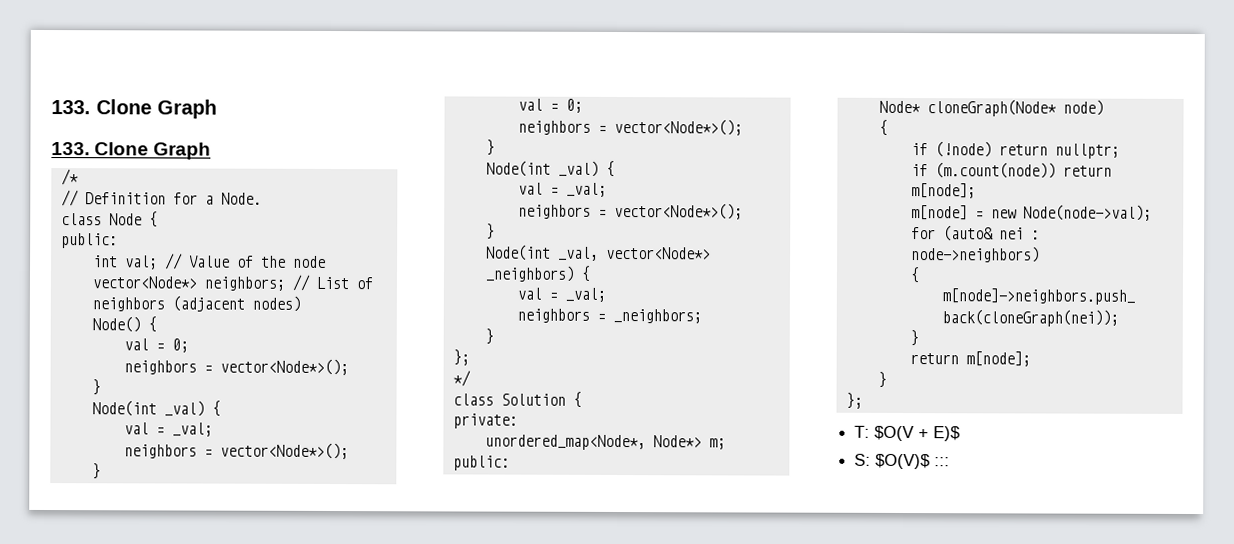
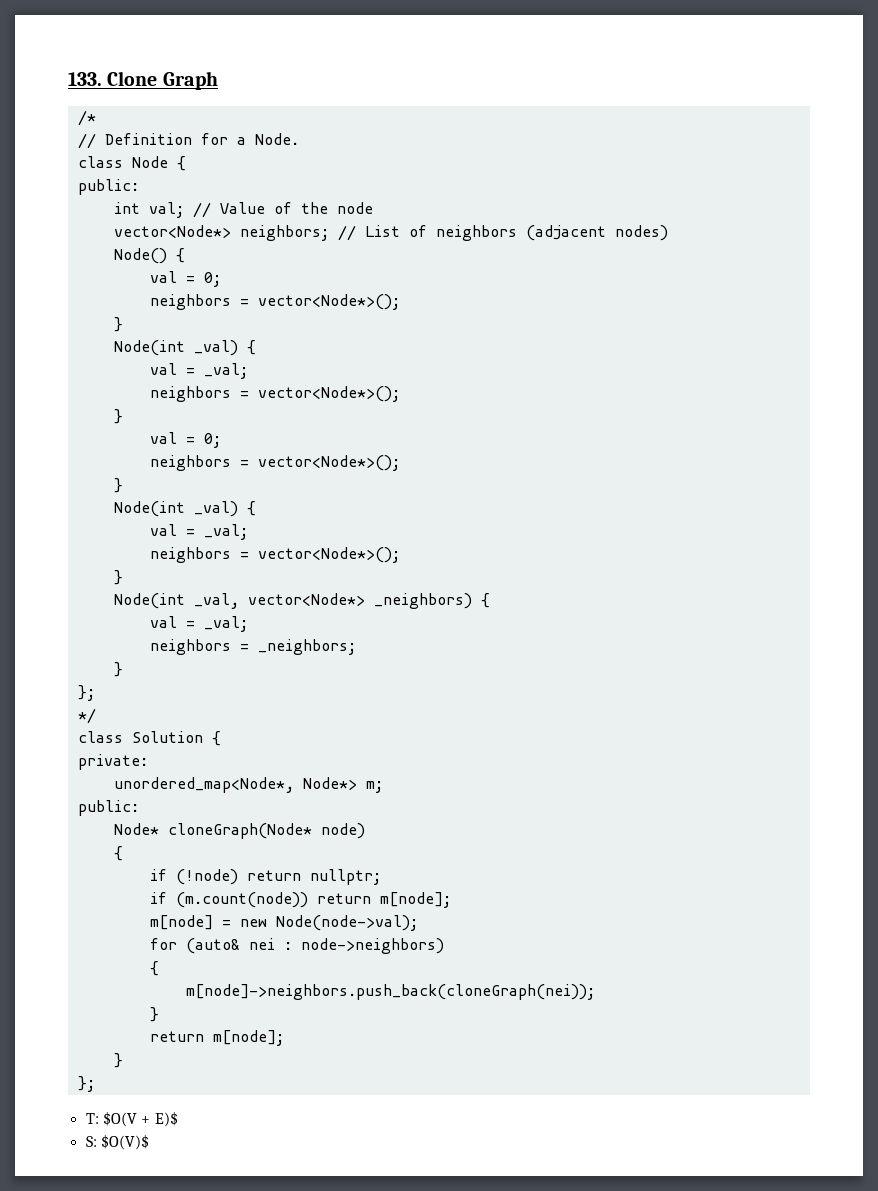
[51,99,217,119] [51,142,212,160] 133. Clone Graph // 133. Clone Graph -> [68,71,218,90] 133. Clone Graph
[934,457,951,467] ::: -> (149, 1142) none

